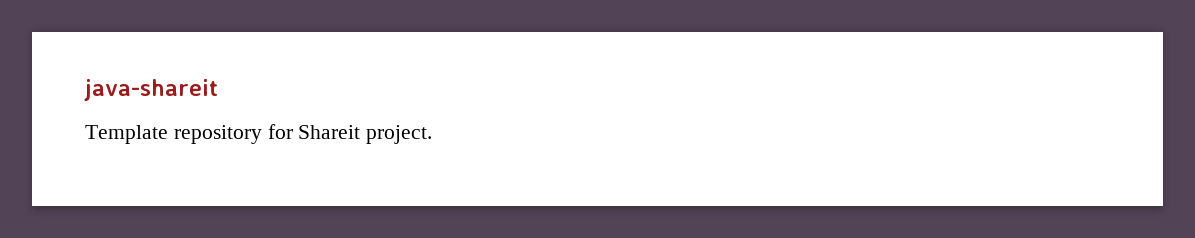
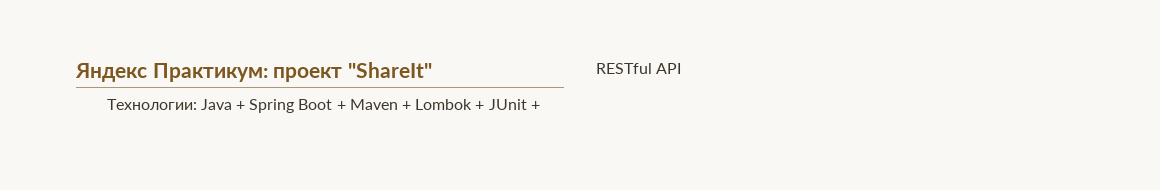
[84,79,218,101] [85,124,433,144] java-shareit // Template repository for Shareit project. -> [75,62,433,82] [106,99,540,113] [596,63,682,74] Яндекс Практикум: проект "ShareIt" // Технологии: Java + Spring Boot + Maven + Lombok + JUnit + RESTful API

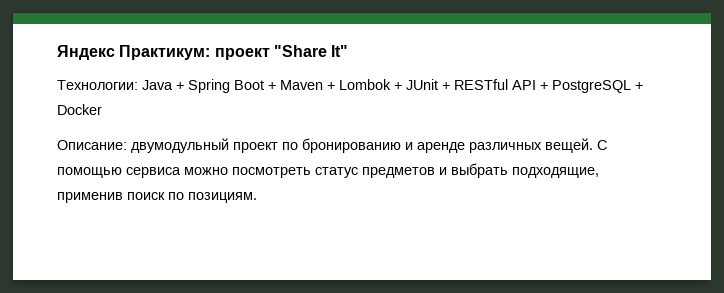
[348,62,433,78] "ShareIt" -> [273,45,349,57] "Share It"
(682, 68) none -> [540,80,643,93] [57,104,102,115] [57,138,607,153] [57,163,599,178] [57,192,257,203] + PostgreSQL + Docker // Описание: двумодульный проект по бронированию и аренде различных вещей. С помощью сервиса можно посмотреть статус предметов и выбрать подходящие, применив поиск по позициям.

